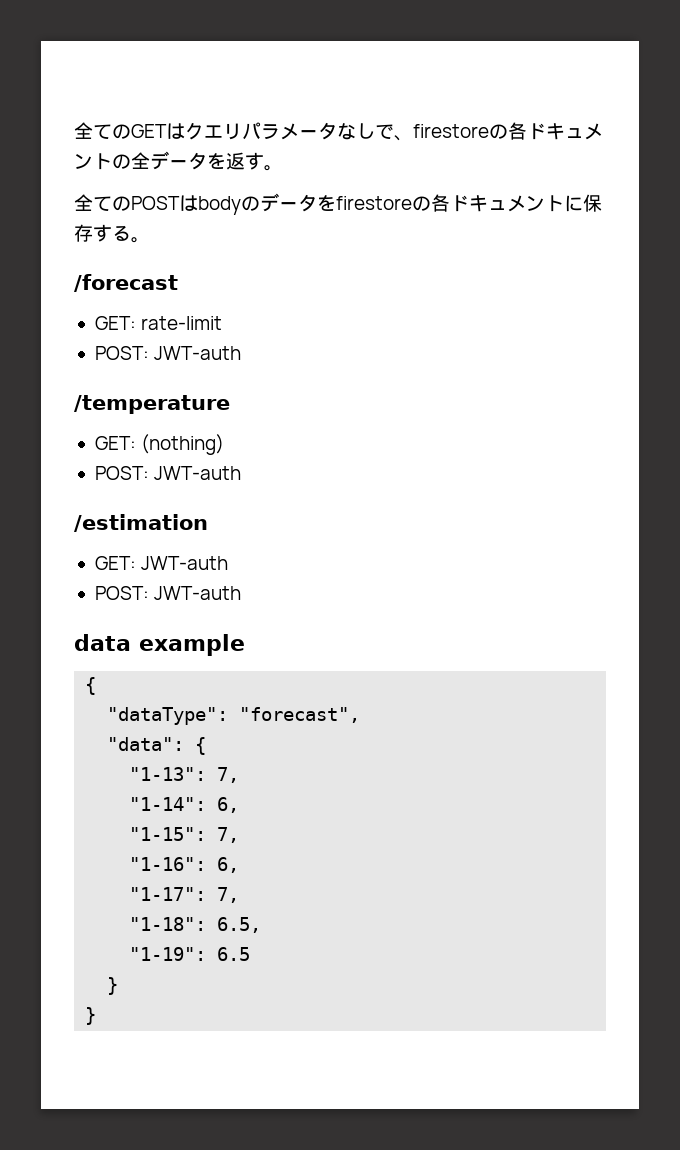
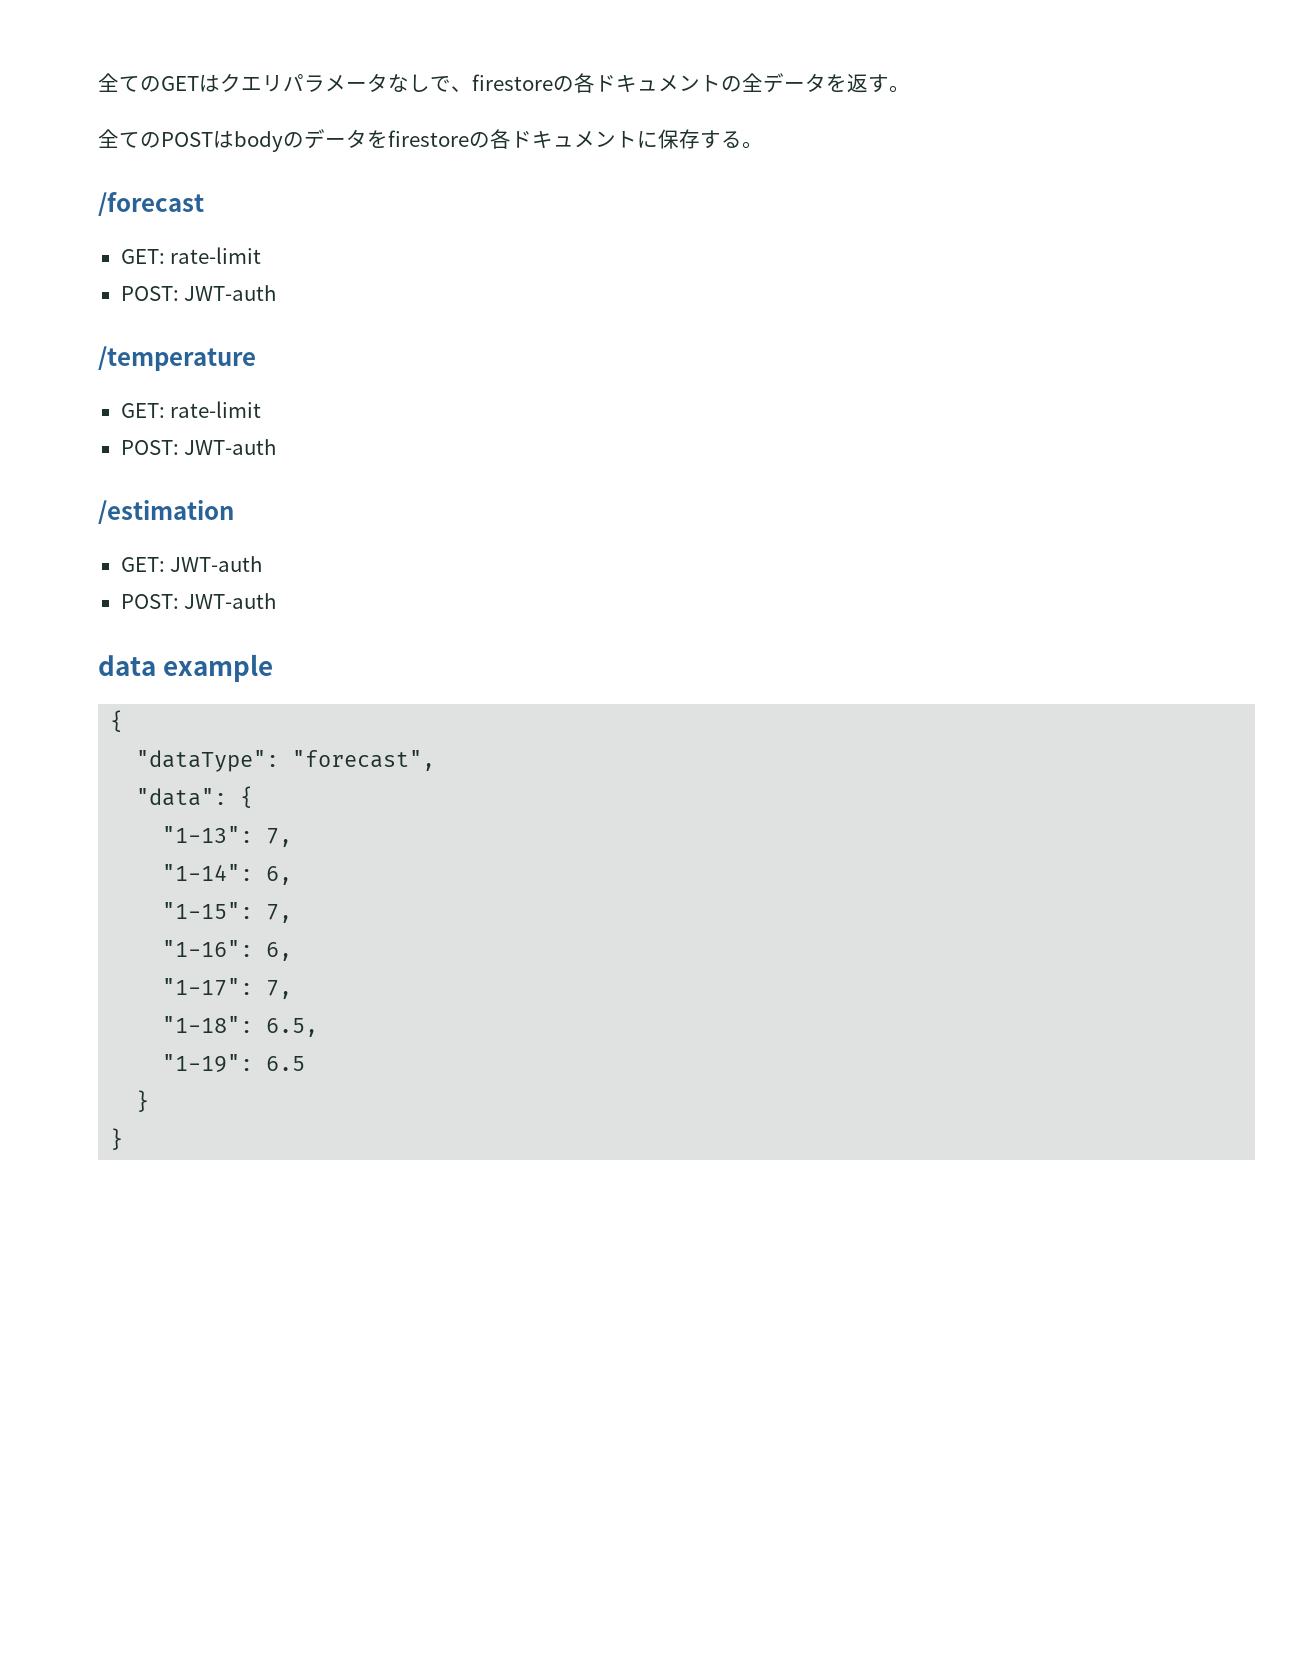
[141,434,225,455] (nothing) -> [170,401,262,418] rate-limit

